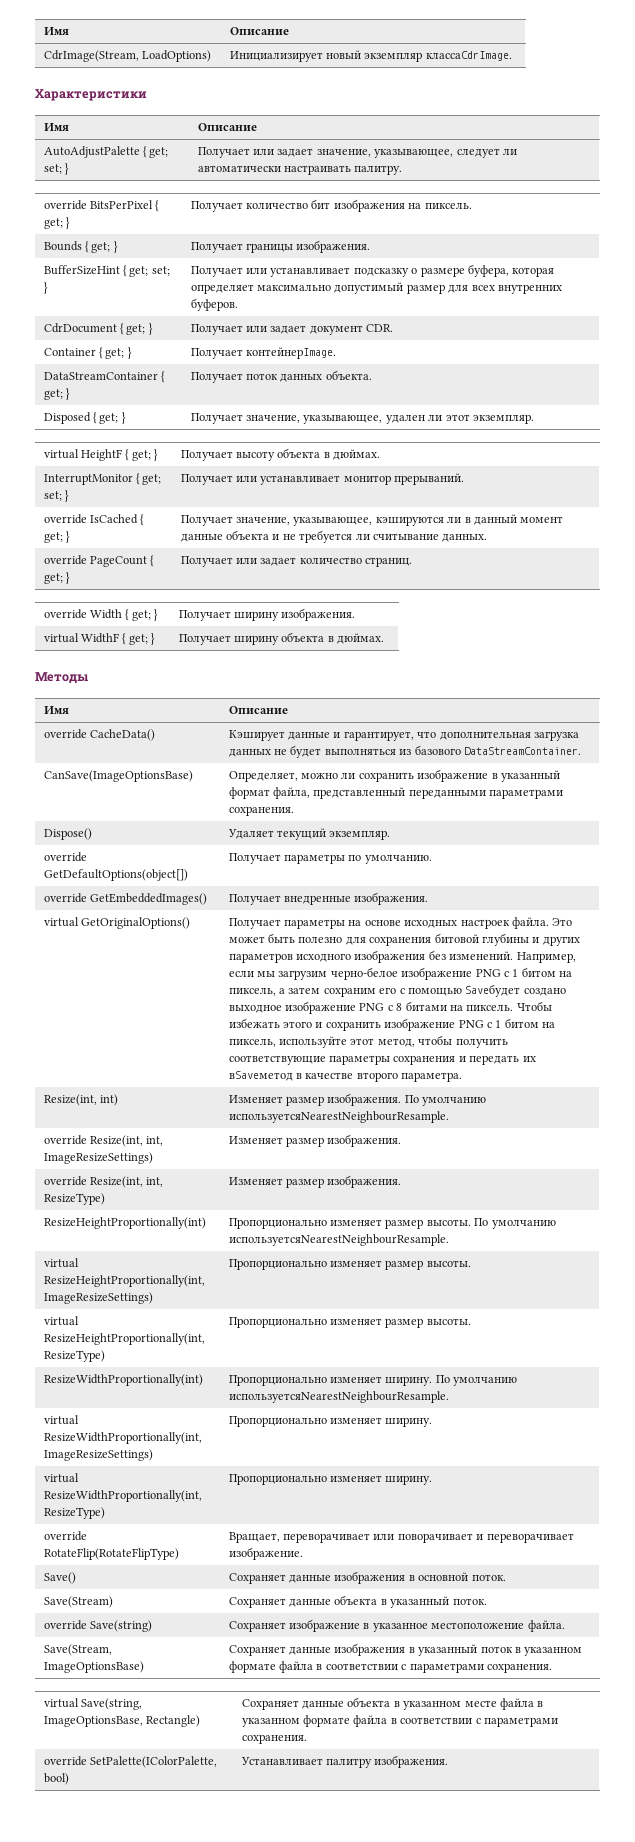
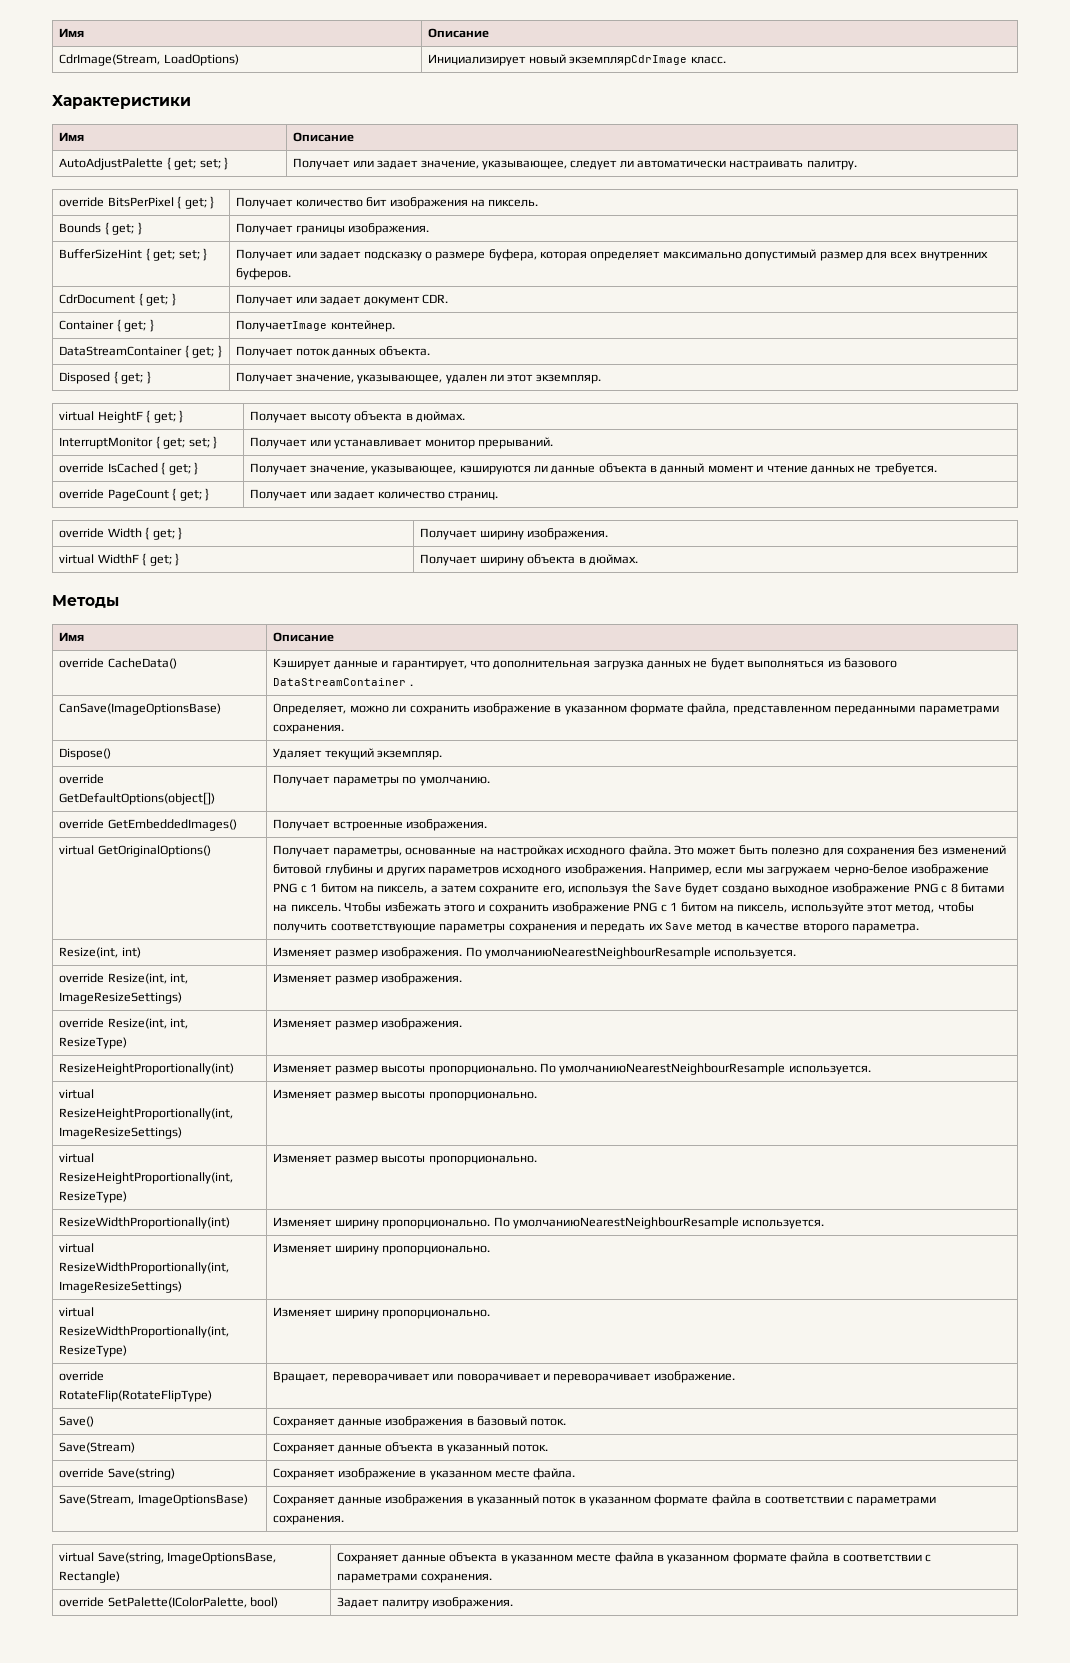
[364,51,512,62] экземпляр классаCdrImage. -> [569,55,726,66] экземплярCdrImage класс.
[270,267,351,277] устанавливает -> [320,251,362,260] задает
[190,347,337,359] Получает контейнерImage. -> [236,320,395,332] ПолучаетImage контейнер.
(462, 520) none -> [551,463,647,474] данные объекта
[180,530,488,543] данные объекта и не требуется ли считывание данных. -> [756,463,937,475] и чтение данных не требуется.
[463,747,581,755] DataStreamContainer. -> [273,678,413,686] DataStreamContainer .
[500,770,560,782] [228,787,406,799] указанный формат файла, представленный -> [564,703,831,715] указанном формате файла, представленном
[284,895,352,905] внедренные -> [332,821,403,831] встроенные
[284,919,510,929] параметры на основе исходных настроек -> [332,845,626,857] параметры, основанные на настройках исходного
(432, 941) none -> [918,845,1006,855] без изменений
[354,950,514,963] изображения без изменений. -> [564,864,646,876] изображения.
[278,970,328,980] загрузим -> [767,866,831,876] загружаем
[323,984,521,997] сохраним его с помощью Saveбудет -> [479,883,720,895] сохраните его, используя the Save будет
[228,1071,293,1081] вSaveметод -> [665,922,733,932] Save метод
[422,1097,487,1106] [228,1111,449,1123] умолчанию используетсяNearestNeighbourResample. -> [484,947,797,959] умолчаниюNearestNeighbourResample используется.
[228,1218,556,1229] [228,1234,449,1246] Пропорционально изменяет размер высоты. По умолчанию используетсяNearestNeighbourResample. -> [273,1063,871,1075] Изменяет размер высоты пропорционально. По умолчаниюNearestNeighbourResample используется.
[228,1259,471,1270] Пропорционально изменяет размер высоты. -> [273,1089,537,1101] Изменяет размер высоты пропорционально.
[228,1317,471,1328] [43,1374,203,1386] [228,1375,518,1386] [228,1391,449,1403] Пропорционально изменяет размер высоты. // ResizeWidthProportionally(int) | Пропорционально изменяет ширину. По умолчанию используетсяNearestNeighbourResample. -> [273,1153,537,1165] [59,1217,231,1229] [273,1217,825,1229] Изменяет размер высоты пропорционально. // ResizeWidthProportionally(int) | Изменяет ширину пропорционально. По умолчаниюNearestNeighbourResample используется.
[228,1416,433,1427] Пропорционально изменяет ширину. -> [273,1243,491,1255] Изменяет ширину пропорционально.
[228,1474,433,1485] Пропорционально изменяет ширину. -> [273,1307,491,1319] Изменяет ширину пропорционально.
[418,1572,469,1581] основной -> [476,1416,527,1426] базовый
[372,1622,525,1632] указанное местоположение -> [429,1470,530,1480] указанном месте
[240,1757,323,1765] Устанавливает -> [337,1597,380,1608] Задает

